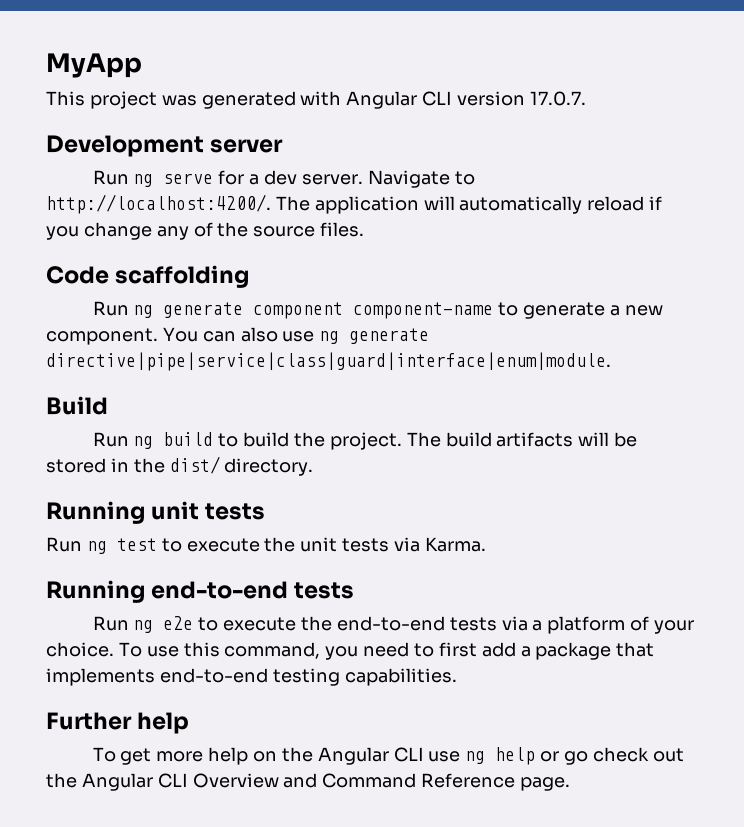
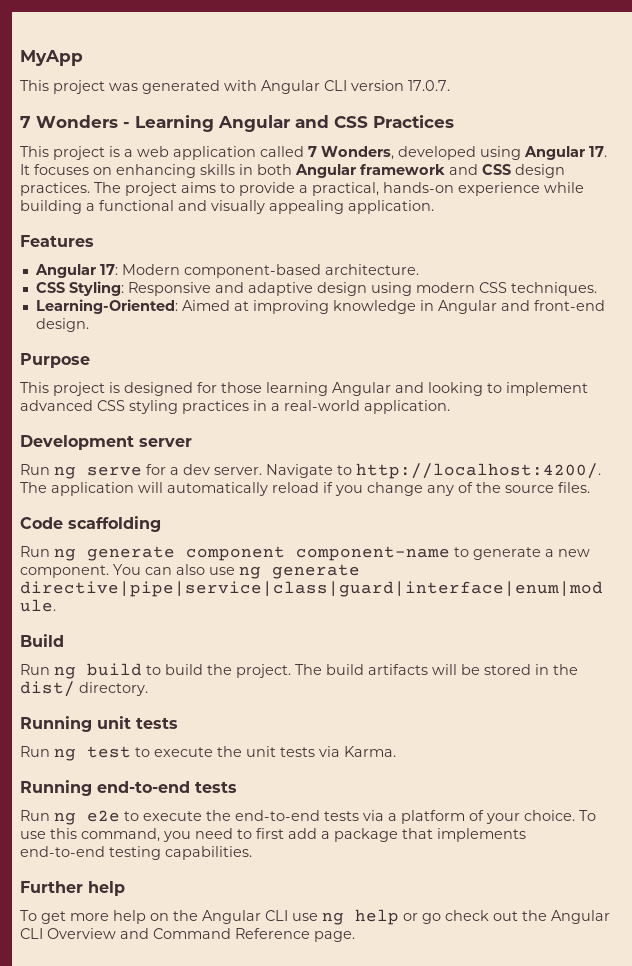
(586, 98) none -> [20,115,454,132] [20,146,607,160] [20,164,565,178] [20,182,584,196] [20,200,434,214] [20,235,94,247] [34,264,419,278] [35,281,597,296] [35,299,605,314] [35,318,89,332] [20,353,90,368] [20,382,588,396] [20,400,450,414] // 7 Wonders - Learning Angular and CSS Practices // This project is a web application called 7 Wonders, developed using Angular 17. It focuses on enhancing skills in both Angular framework and CSS design practices. The project aims to provide a practical, hands-on experience while building a functional and visually appealing application. // Features // Angular 17: Modern component-based architecture. // CSS Styling: Responsive and adaptive design using modern CSS techniques. // Learning-Oriented: Aimed at improving knowledge in Angular and front-end design. // Purpose // This project is designed for those learning Angular and looking to implement advanced CSS styling practices in a real-world application.

